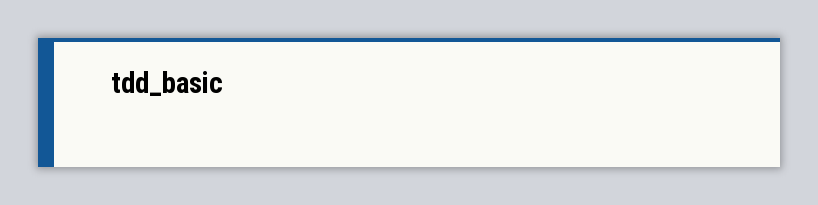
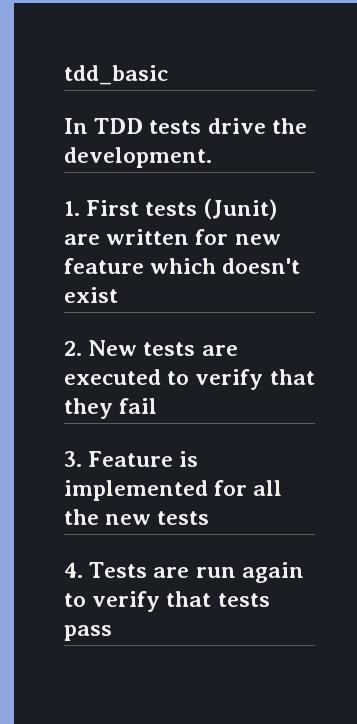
(223, 83) none -> [64,118,307,134] [64,147,212,168] [64,198,277,220] [64,229,281,245] [64,258,301,274] [64,287,118,303] [64,340,238,356] [64,369,315,390] [64,398,158,419] [64,451,199,467] [64,480,283,501] [64,509,210,525] [64,562,304,583] [64,591,270,612] [64,625,112,641] // In TDD tests drive the development. // 1. First tests (Junit) are written for new feature which doesn't exist // 2. New tests are executed to verify that they fail // 3. Feature is implemented for all the new tests // 4. Tests are run again to verify that tests pass

